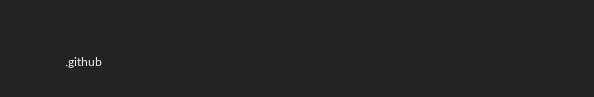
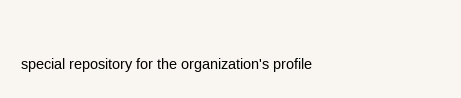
[65,57,102,68] .github -> [21,58,312,72] special repository for the organization's profile

